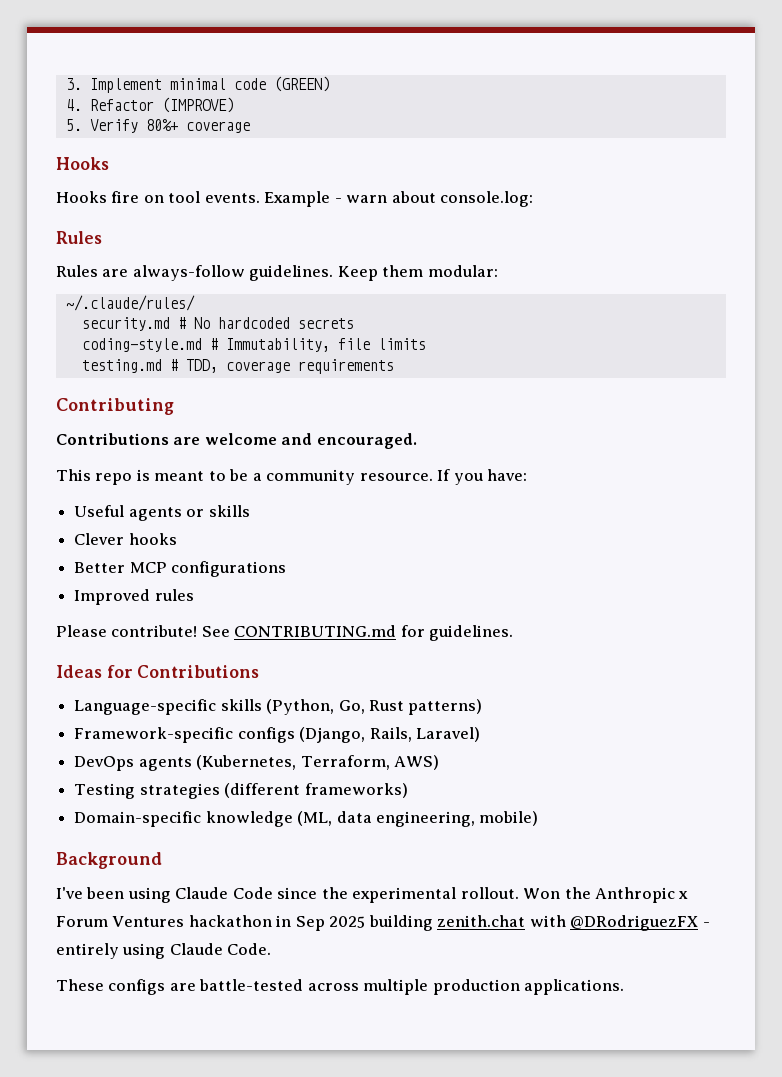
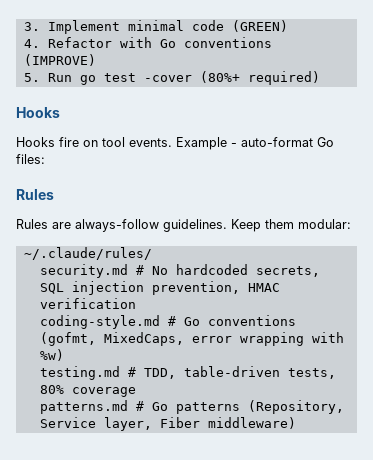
(154, 105) none -> [119,37,272,48] with Go conventions
[89,119,250,133] Verify 80%+ coverage -> [47,71,320,85] Run go test -cover (80%+ required)
[346,191,534,207] warn about console.log: -> [241,137,334,147] [16,154,45,164] auto-format Go files:
[297,318,354,329] [81,338,426,352] [81,359,394,374] [56,398,174,415] [56,433,417,449] [56,469,528,485] [74,505,250,521] [74,533,177,545] [74,561,287,577] [74,589,194,605] [56,625,514,641] [56,665,260,678] [74,699,483,715] [74,727,480,743] [74,755,439,771] [74,783,408,799] [74,811,539,827] [56,852,162,869] [56,887,689,903] [56,915,710,931] [56,943,272,959] [56,979,625,995] secrets // coding-style.md # Immutability, file limits // testing.md # TDD, coverage requirements // Contributing // Contributions are welcome and encouraged. // This repo is meant to be a community resource. If you have: // Useful agents or skills // Clever hooks // Better MCP configurations // Improved rules // Please contribute! See CONTRIBUTING.md for guidelines. // Ideas for Contributions // Language-specific skills (Python, Go, Rust patterns) // Framework-specific configs (Django, Rails, Laravel) // DevOps agents (Kubernetes, Terraform, AWS) // Testing strategies (different frameworks) // Domain-specific knowledge (ML, data engineering, mobile) // Background // I've been using Claude Code since the experimental rollout. Won the Anthropic x Forum Ventures hackathon in Sep 2025 building zenith.chat with @DRodriguezFX - entirely using Claude Code. // These configs are battle-tested across multiple production applications. -> [255,266,320,277] [39,281,280,295] [39,298,136,309] [39,315,296,329] [39,332,344,346] [39,349,64,361] [39,366,336,380] [39,385,136,397] [39,400,344,414] [39,417,296,431] secrets, SQL injection prevention, HMAC verification // coding-style.md # Go conventions (gofmt, MixedCaps, error wrapping with %w) // testing.md # TDD, table-driven tests, 80% coverage // patterns.md # Go patterns (Repository, Service layer, Fiber middleware)

